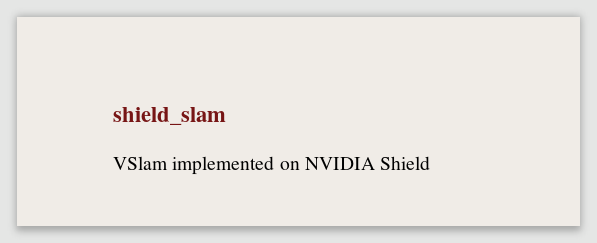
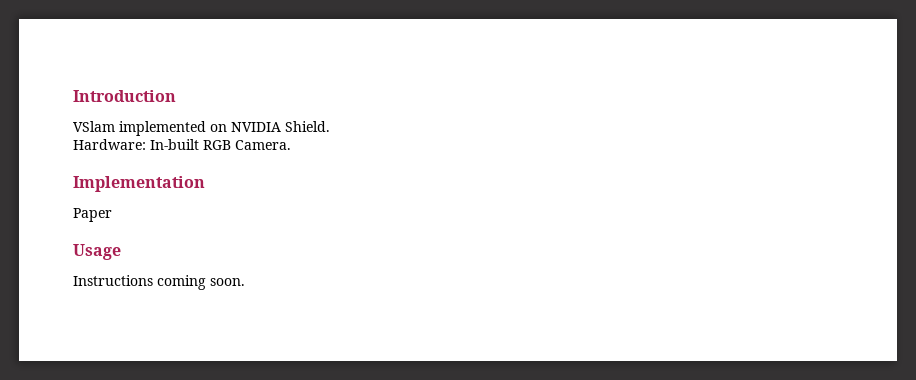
[113,107,226,125] shield_slam -> [73,90,176,102] Introduction
[380,156,431,170] Shield -> [285,121,330,132] [73,139,291,150] [73,176,205,192] [73,208,112,222] [73,244,121,260] [73,275,245,290] Shield. // Hardware: In-built RGB Camera. // Implementation // Paper // Usage // Instructions coming soon.

